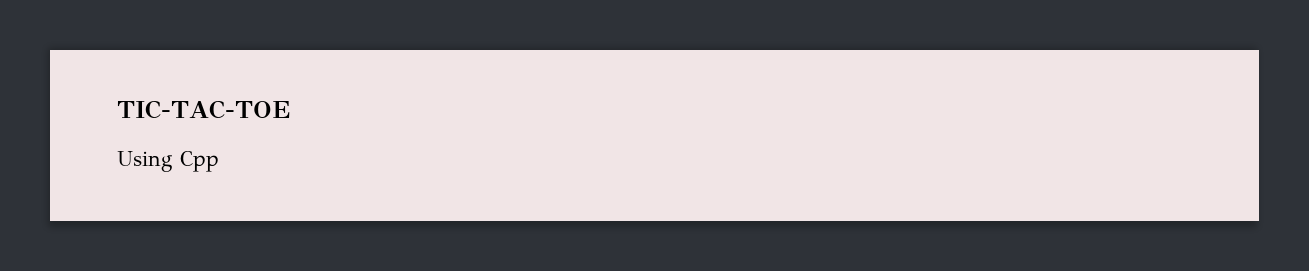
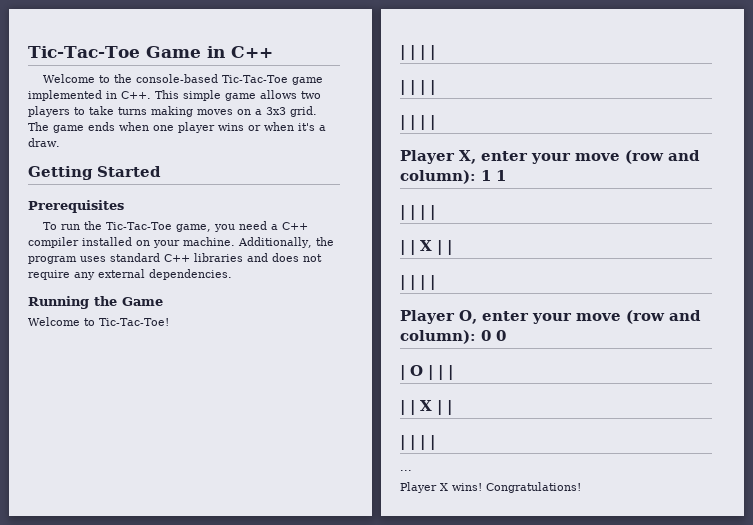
[117,100,290,119] [117,151,219,172] TIC-TAC-TOE // Using Cpp -> [28,46,273,58] [42,74,323,85] [28,90,321,101] [28,106,317,117] [28,122,326,133] [28,138,60,147] [28,166,161,180] [28,200,124,213] [42,221,308,232] [28,237,334,248] [28,253,322,264] [28,269,232,280] [28,296,163,309] [28,317,169,326] [400,45,435,60] [400,80,435,95] [400,115,435,130] [400,150,700,164] [400,170,506,184] [400,205,435,220] [400,240,452,255] [400,275,435,290] [400,310,701,324] [400,330,506,344] [400,365,453,380] [400,400,452,415] [400,435,435,450] [400,470,412,471] [400,482,581,493] Tic-Tac-Toe Game in C++ // Welcome to the console-based Tic-Tac-Toe game implemented in C++. This simple game allows two players to take turns making moves on a 3x3 grid. The game ends when one player wins or when it's a draw. // Getting Started // Prerequisites // To run the Tic-Tac-Toe game, you need a C++ compiler installed on your machine. Additionally, the program uses standard C++ libraries and does not require any external dependencies. // Running the Game // Welcome to Tic-Tac-Toe! // | | | | // | | | | // | | | | // Player X, enter your move (row and column): 1 1 // | | | | // | | X | | // | | | | // Player O, enter your move (row and column): 0 0 // | O | | | // | | X | | // | | | | // ... // Player X wins! Congratulations!

